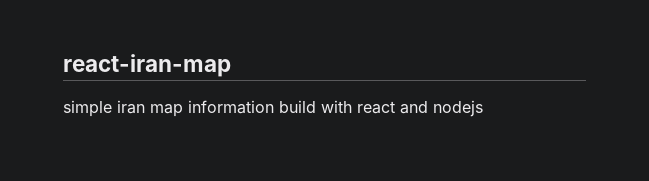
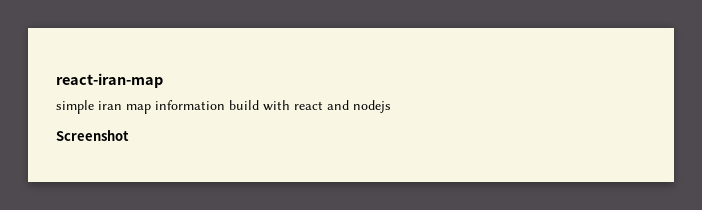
(483, 108) none -> [56,130,129,141] // Screenshot

